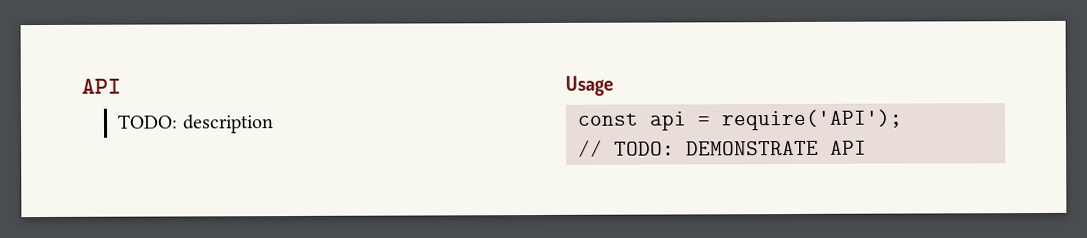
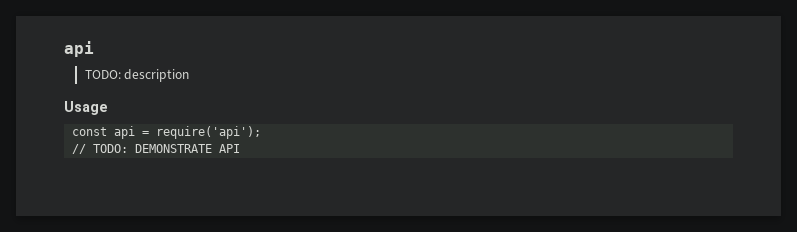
[81,78,121,94] API -> [64,41,94,57] api
[721,109,903,131] require('API'); -> [156,126,262,139] require('api');

